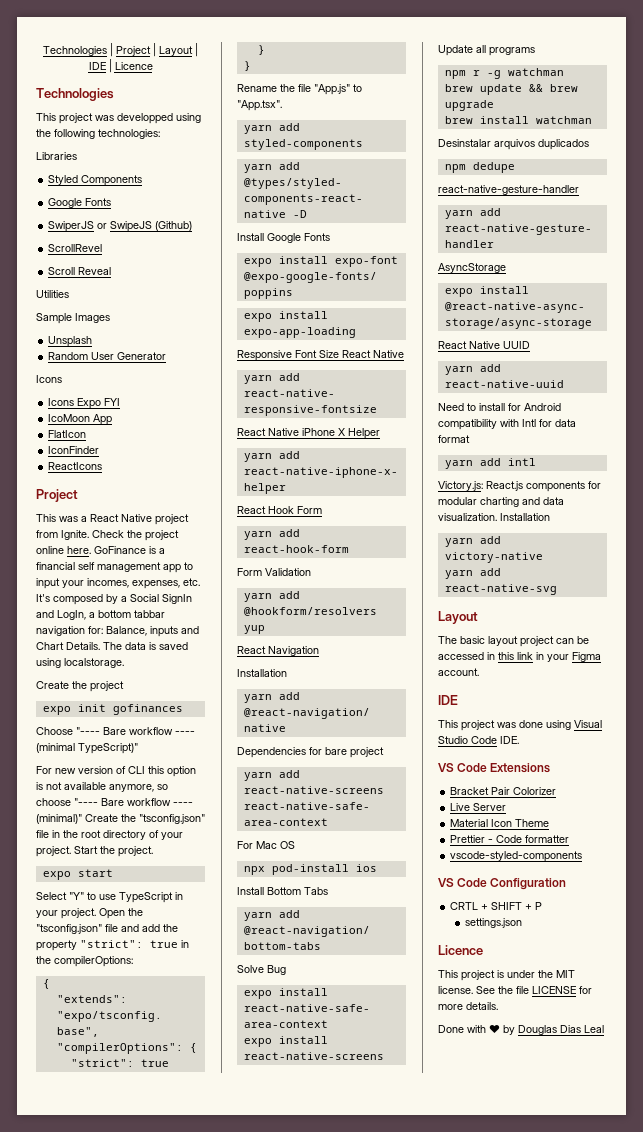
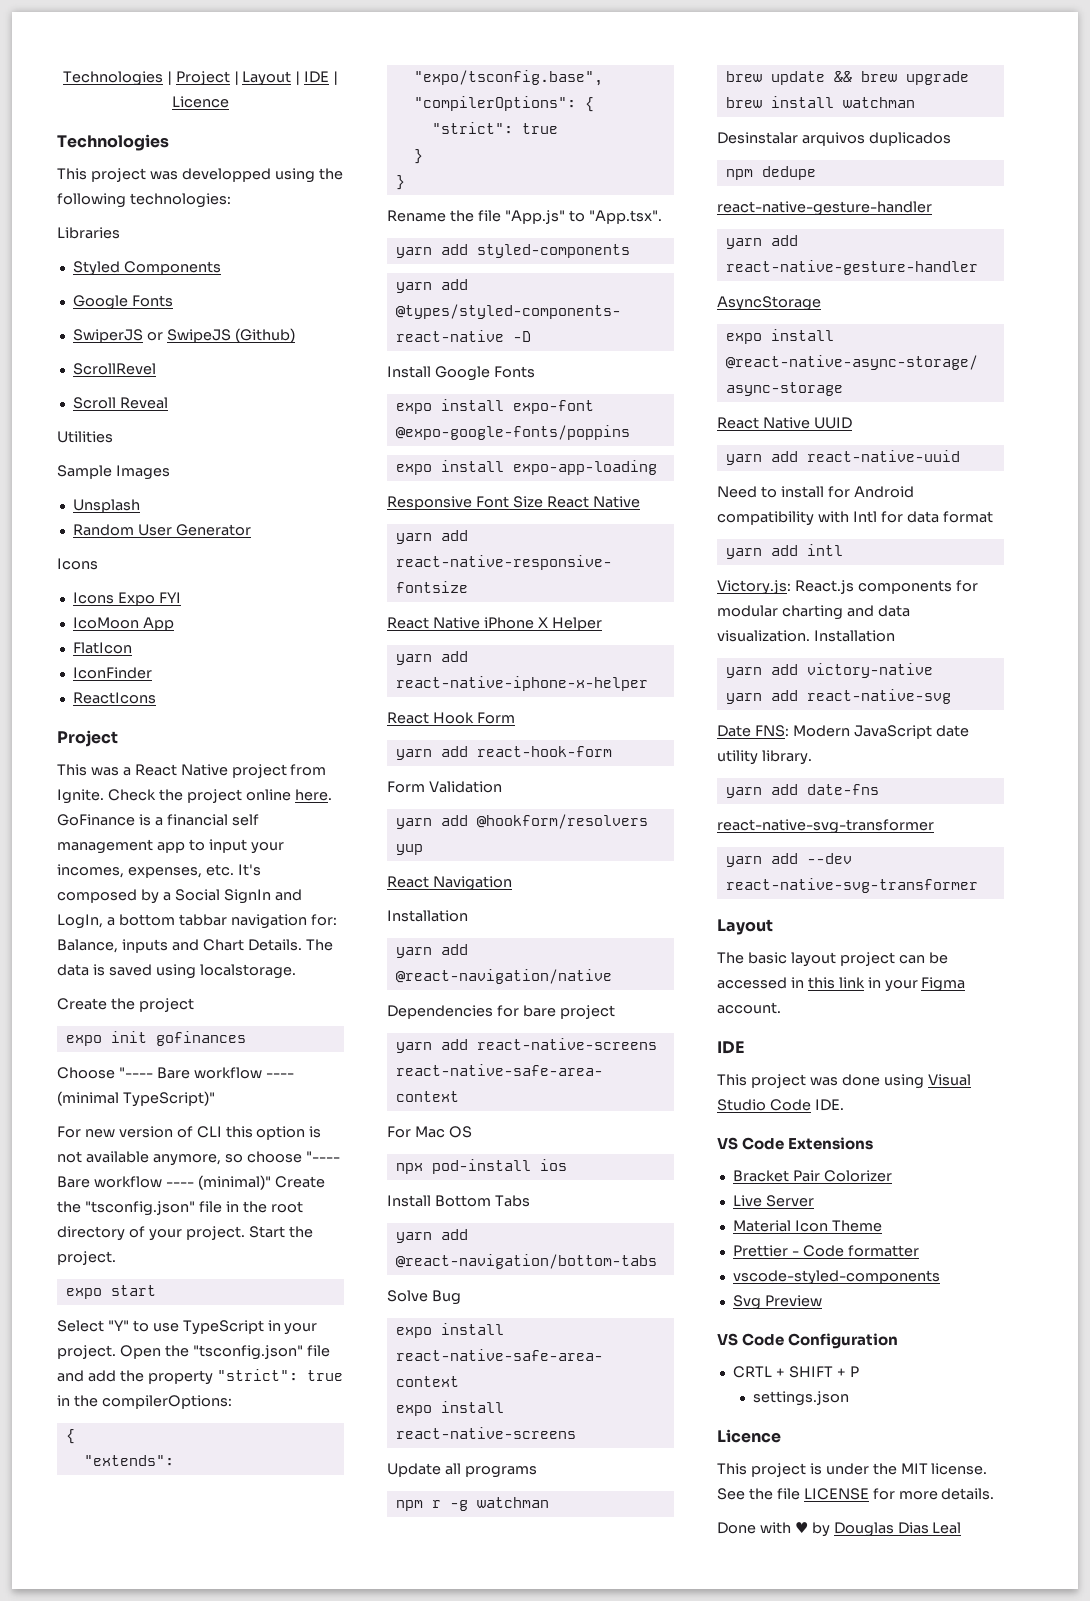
(557, 589) none -> [717,725,969,739] [717,750,812,765] [725,784,879,798] [717,819,934,834] [725,853,852,867] [725,878,978,893] // Date FNS: Modern JavaScript date utility library. // yarn add date-fns // react-native-svg-transformer // yarn add --dev react-native-svg-transformer
(583, 856) none -> [732,1295,822,1310] // Svg Preview

